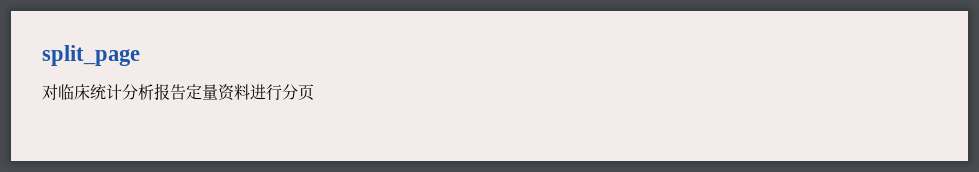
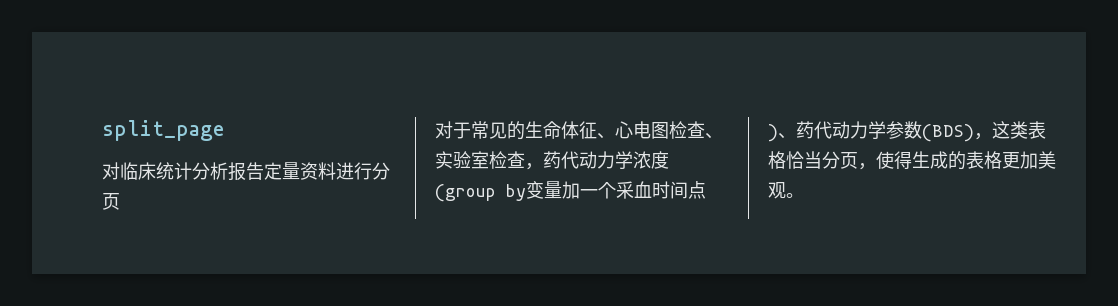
(314, 92) none -> [435,121,723,140] [435,151,669,170] [435,181,706,202] [768,121,1046,142] [768,151,1056,170] [768,182,804,199] // 对于常见的生命体征、心电图检查、实验室检查，药代动力学浓度(group by变量加一个采血时间点)、药代动力学参数(BDS)，这类表格恰当分页，使得生成的表格更加美观。

